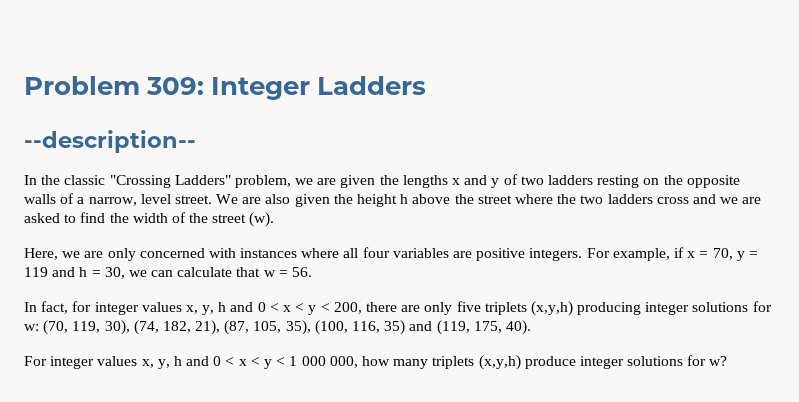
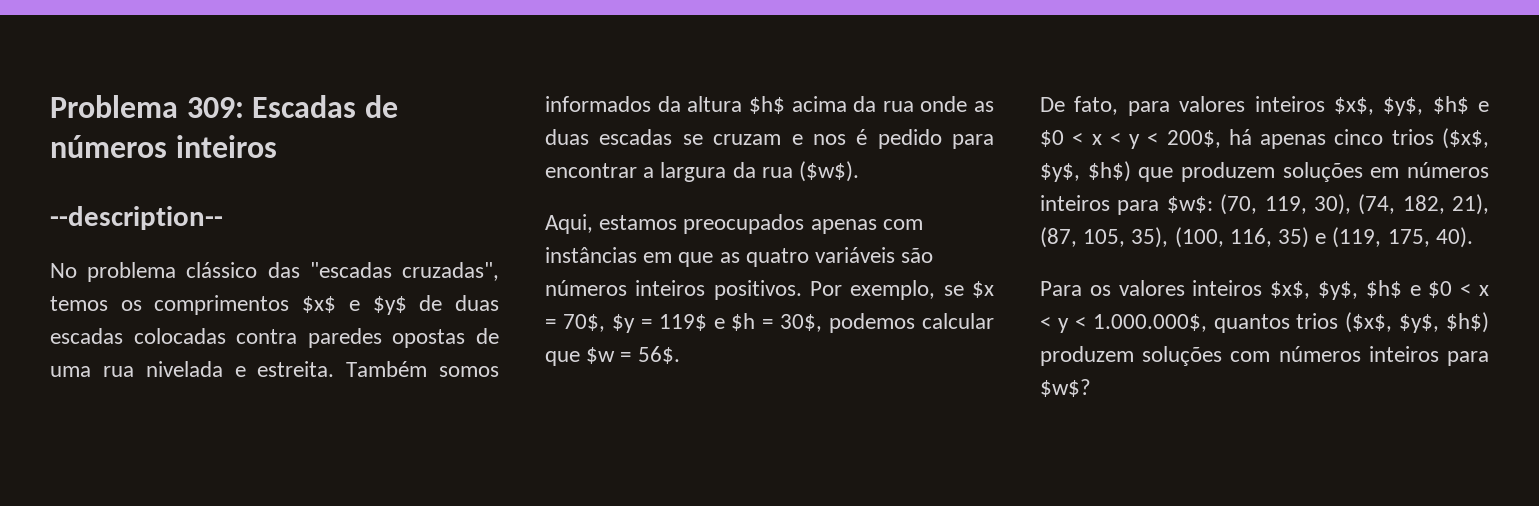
[24,76,427,100] [24,130,196,153] [24,174,740,188] [24,193,762,207] [24,212,275,227] [24,247,758,261] [24,267,313,279] [24,301,772,316] [24,324,39,331] Problem 309: Integer Ladders // --description-- // In the classic "Crossing Ladders" problem, we are given the lengths x and y of two ladders resting on the opposite walls of a narrow, level street. We are also given the height h above the street where the two ladders cross and we are asked to find the width of the street (w). // Here, we are only concerned with instances where all four variables are positive integers. For example, if x = 70, y = 119 and h = 30, we can calculate that w = 56. // In fact, for integer values x, y, h and 0 < x < y < 200, there are only five triplets (x,y,h) producing integer solutions for w: -> [50,95,398,118] [50,135,277,158] [50,206,223,230] [50,262,499,282] [50,295,499,315] [50,328,500,348] [50,361,499,377] [545,96,994,114] [545,129,994,149] [545,161,860,182] [545,214,923,234] [545,247,934,267] [545,280,994,300] [545,313,994,333] [545,346,680,366] [1040,96,1489,116] [1040,128,1489,149] [1040,161,1489,182] [1040,195,1213,215] Problema 309: Escadas de números inteiros // --description-- // No problema clássico das "escadas cruzadas", temos os comprimentos $x$ e $y$ de duas escadas colocadas contra paredes opostas de uma rua nivelada e estreita. Também somos informados da altura $h$ acima da rua onde as duas escadas se cruzam e nos é pedido para encontrar a largura da rua ($w$). // Aqui, estamos preocupados apenas com instâncias em que as quatro variáveis são números inteiros positivos. Por exemplo, se $x = 70$, $y = 119$ e $h = 30$, podemos calcular que $w = 56$. // De fato, para valores inteiros $x$, $y$, $h$ e $0 < x < y < 200$, há apenas cinco trios ($x$, $y$, $h$) que produzem soluções em números inteiros para $w$:
[409,321,433,331] and -> [1315,233,1327,244] e
[24,355,728,370] For integer values x, y, h and 0 < x < y < 1 000 000, how many triplets (x,y,h) produce integer solutions for w? -> [1040,280,1489,300] [1040,312,1489,333] [1040,346,1489,366] [1040,379,1091,397] Para os valores inteiros $x$, $y$, $h$ e $0 < x < y < 1.000.000$, quantos trios ($x$, $y$, $h$) produzem soluções com números inteiros para $w$?

